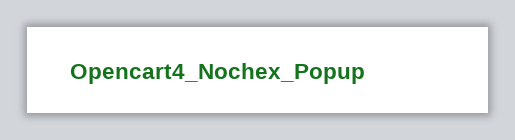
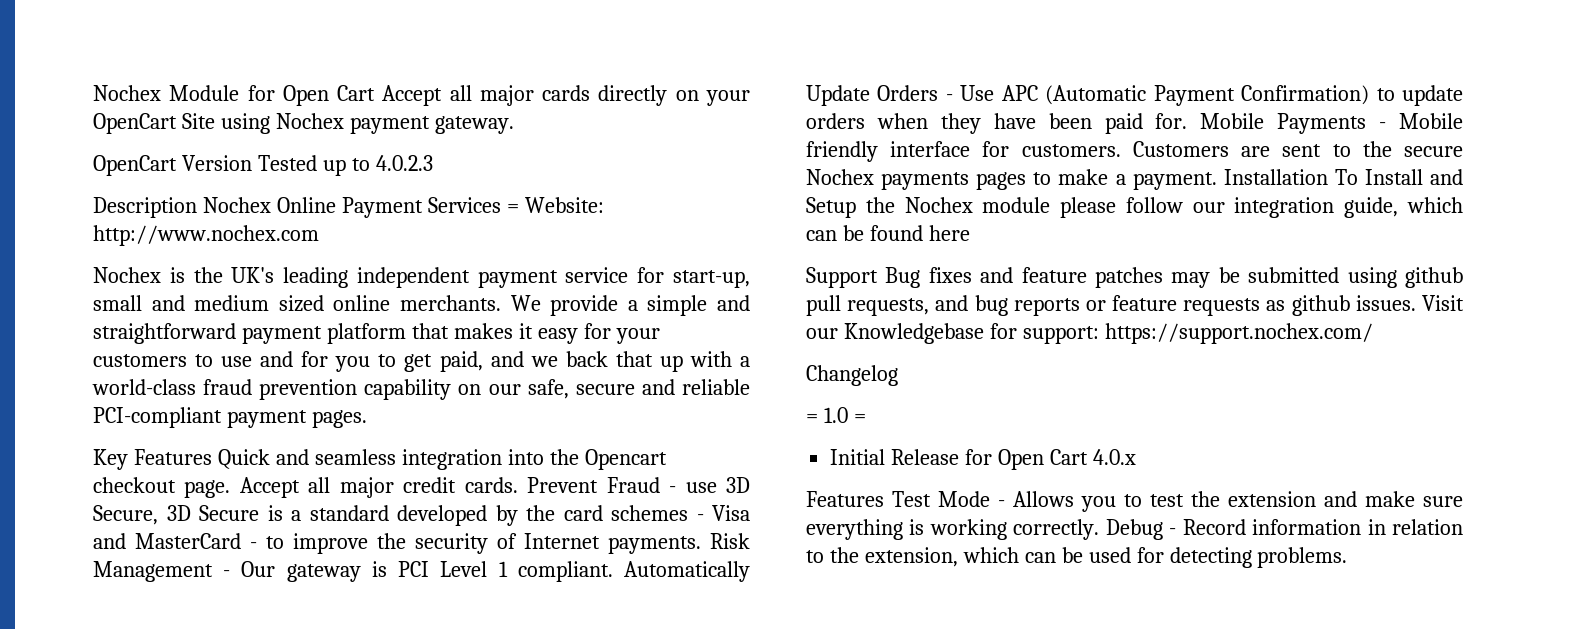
[70,63,365,84] Opencart4_Nochex_Popup -> [93,85,750,106] [93,113,514,134] [93,155,433,176] [93,197,604,218] [93,225,319,246] [93,267,750,288] [93,295,751,316] [93,323,660,344] [93,351,751,372] [92,379,750,400] [93,407,367,428] [93,449,667,470] [93,477,750,498] [93,505,750,526] [93,533,750,554] [93,561,750,582] [806,85,1463,106] [806,113,1463,134] [806,141,1463,162] [806,169,1463,190] [806,197,1463,218] [806,225,970,241] [806,267,1463,288] [806,295,1464,316] [806,323,1373,344] [806,365,898,386] [806,407,866,423] [830,449,1136,470] [806,491,1463,512] [806,519,1463,540] [806,547,1348,568] Nochex Module for Open Cart Accept all major cards directly on your OpenCart Site using Nochex payment gateway. // OpenCart Version Tested up to 4.0.2.3 // Description Nochex Online Payment Services = Website: http://www.nochex.com // Nochex is the UK's leading independent payment service for start-up, small and medium sized online merchants. We provide a simple and straightforward payment platform that makes it easy for your customers to use and for you to get paid, and we back that up with a world-class fraud prevention capability on our safe, secure and reliable PCI-compliant payment pages. // Key Features Quick and seamless integration into the Opencart checkout page. Accept all major credit cards. Prevent Fraud - use 3D Secure, 3D Secure is a standard developed by the card schemes - Visa and MasterCard - to improve the security of Internet payments. Risk Management - Our gateway is PCI Level 1 compliant. Automatically Update Orders - Use APC (Automatic Payment Confirmation) to update orders when they have been paid for. Mobile Payments - Mobile friendly interface for customers. Customers are sent to the secure Nochex payments pages to make a payment. Installation To Install and Setup the Nochex module please follow our integration guide, which can be found here // Support Bug fixes and feature patches may be submitted using github pull requests, and bug reports or feature requests as github issues. Visit our Knowledgebase for support: https://support.nochex.com/ // Changelog // = 1.0 = // Initial Release for Open Cart 4.0.x // Features Test Mode - Allows you to test the extension and make sure everything is working correctly. Debug - Record information in relation to the extension, which can be used for detecting problems.

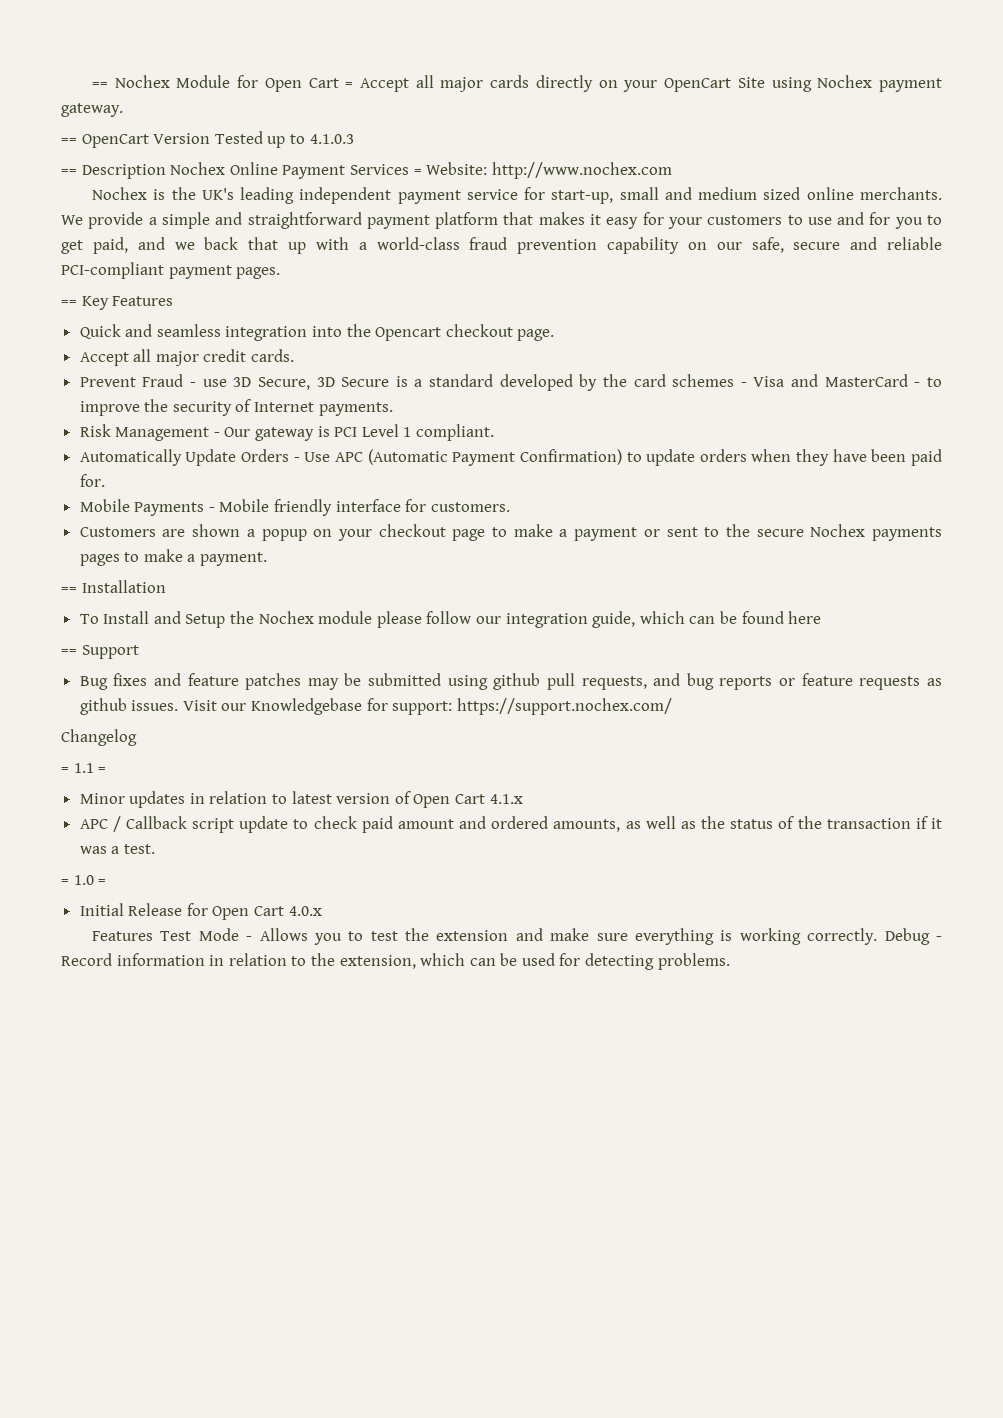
(93, 93) none -> [91,82,108,88] ==
(376, 93) none -> [345,82,354,88] =
(514, 125) none -> [61,138,77,144] ==
[375,155,433,171] 4.0.2.3 // -> [309,134,354,144] [61,169,77,175] 4.1.0.3 // ==
(367, 419) none -> [61,300,77,306] ==
(212, 457) none -> (174, 301) //
(231, 489) none -> (555, 335) //
(518, 485) none -> (295, 355) //
(701, 545) none -> (393, 409) //
(613, 571) none -> (495, 432) //
(1188, 121) none -> (105, 480) //
(1121, 150) none -> (510, 507) //
(1271, 151) none -> [192,524,660,541] shown a popup on your checkout page to make a payment or
(1217, 181) none -> [61,587,77,593] // ==
(1328, 177) none -> (166, 586) //
(970, 233) none -> [61,649,77,655] ==
(878, 277) none -> (139, 652) //
(898, 375) none -> [61,763,107,773] [79,791,523,808] [79,816,942,833] [79,844,155,854] // = 1.1 = // Minor updates in relation to latest version of Open Cart 4.1.x // APC / Callback script update to check paid amount and ordered amounts, as well as the status of the transaction if it was a test.

